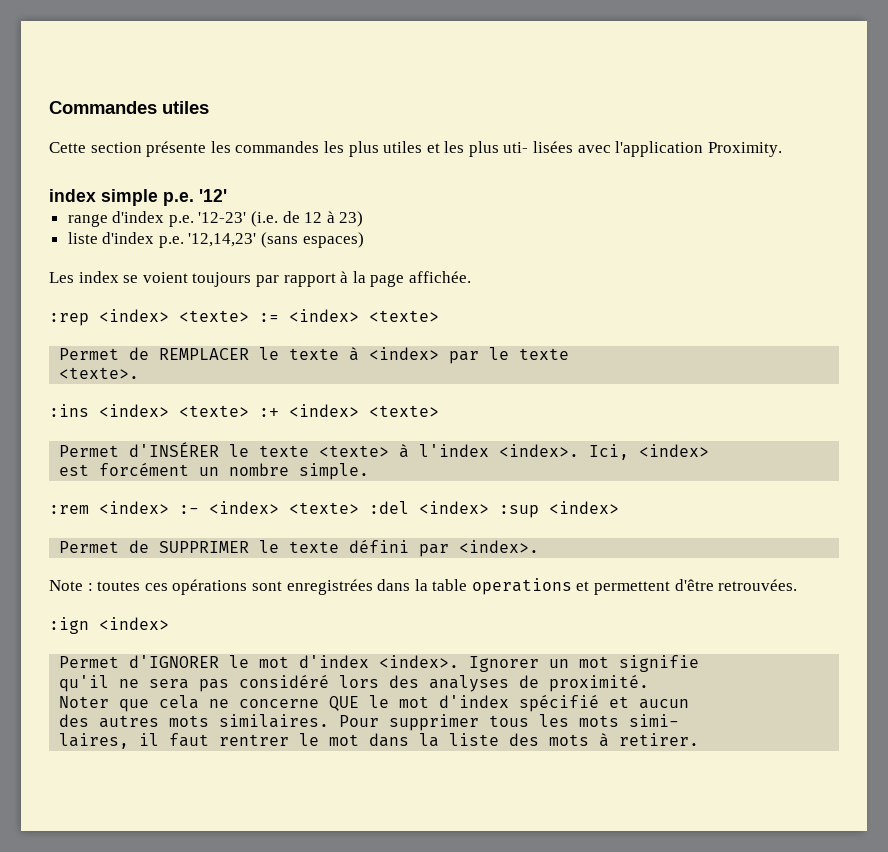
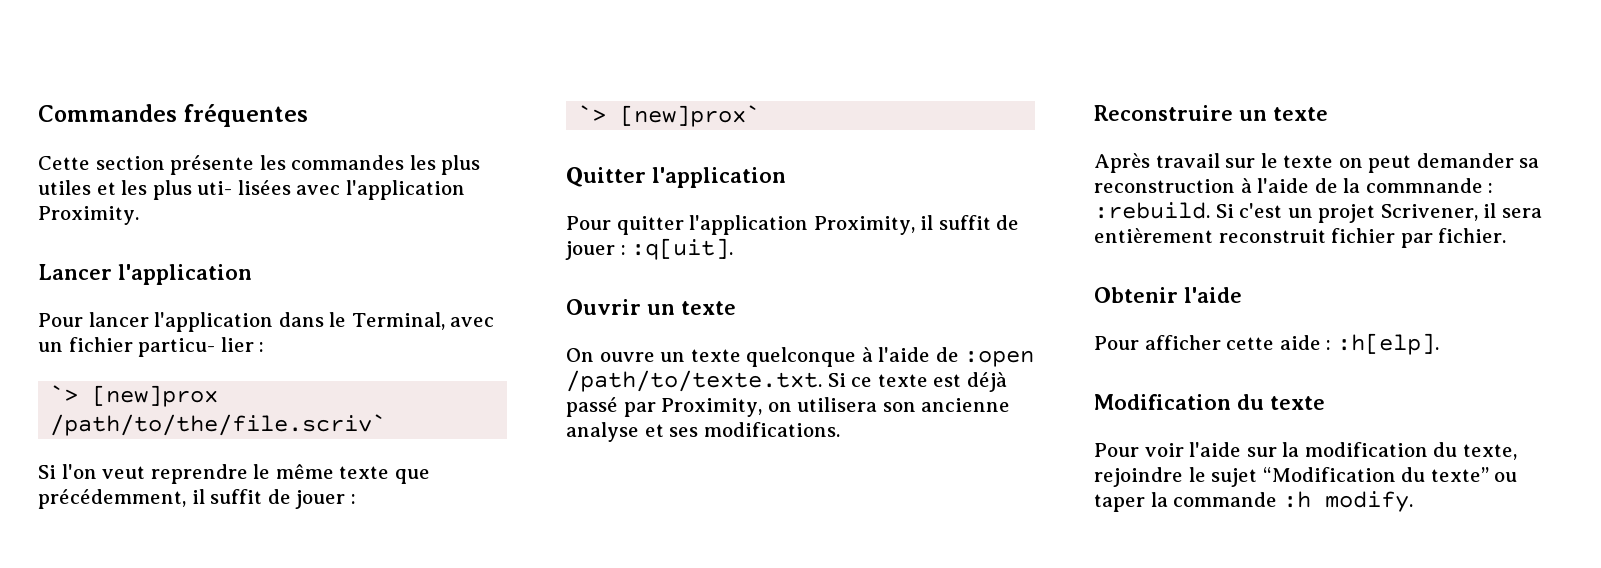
[162,101,209,114] utiles -> [183,104,309,127] fréquentes
[49,189,227,206] [67,211,364,227] [67,232,364,248] [49,271,471,287] [49,309,439,326] [59,347,570,364] [59,367,140,379] [49,404,439,417] [59,442,710,460] [59,462,370,480] [49,501,619,518] [59,539,540,557] [49,578,798,595] [49,617,169,634] [59,655,700,672] [59,674,650,692] [59,694,690,712] [59,714,680,731] [59,733,700,749] index simple p.e. '12' // range d'index p.e. '12-23' (i.e. de 12 à 23) // liste d'index p.e. '12,14,23' (sans espaces) // Les index se voient toujours par rapport à la page affichée. // :rep <index> <texte> := <index> <texte> // Permet de REMPLACER le texte à <index> par le texte // <texte>. // :ins <index> <texte> :+ <index> <texte> // Permet d'INSÉRER le texte <texte> à l'index <index>. Ici, <index> // est forcément un nombre simple. // :rem <index> :- <index> <texte> :del <index> :sup <index> // Permet de SUPPRIMER le texte défini par <index>. // Note : toutes ces opérations sont enregistrées dans la table operations et permettent d'être retrouvées. // :ign <index> // Permet d'IGNORER le mot d'index <index>. Ignorer un mot signifie // qu'il ne sera pas considéré lors des analyses de proximité. // Noter que cela ne concerne QUE le mot d'index spécifié et aucun // des autres mots similaires. Pour supprimer tous les mots simi- // laires, il faut rentrer le mot dans la liste des mots à retirer. -> [38,264,252,285] [38,312,495,332] [38,337,265,357] [50,385,219,407] [50,414,387,436] [38,464,430,484] [38,489,356,509] [578,105,761,127] [566,167,786,188] [566,215,1020,235] [565,238,734,260] [566,299,736,315] [566,347,1035,367] [566,370,1007,392] [566,397,1011,417] [566,422,840,442] [1094,105,1328,121] [1094,153,1540,173] [1094,178,1494,193] [1094,202,1542,223] [1094,228,1507,248] [1094,287,1242,303] [1094,333,1439,355] [1094,394,1325,410] [1094,442,1517,460] [1094,467,1518,487] [1094,491,1413,512] Lancer l'application // Pour lancer l'application dans le Terminal, avec un fichier particu- lier : // `> [new]prox /path/to/the/file.scriv` // Si l'on veut reprendre le même texte que précédemment, il suffit de jouer : // `> [new]prox` // Quitter l'application // Pour quitter l'application Proximity, il suffit de jouer : :q[uit]. // Ouvrir un texte // On ouvre un texte quelconque à l'aide de :open /path/to/texte.txt. Si ce texte est déjà passé par Proximity, on utilisera son ancienne analyse et ses modifications. // Reconstruire un texte // Après travail sur le texte on peut demander sa reconstruction à l'aide de la commnande : :rebuild. Si c'est un projet Scrivener, il sera entièrement reconstruit fichier par fichier. // Obtenir l'aide // Pour afficher cette aide : :h[elp]. // Modification du texte // Pour voir l'aide sur la modification du texte, rejoindre le sujet “Modification du texte” ou taper la commande :h modify.

